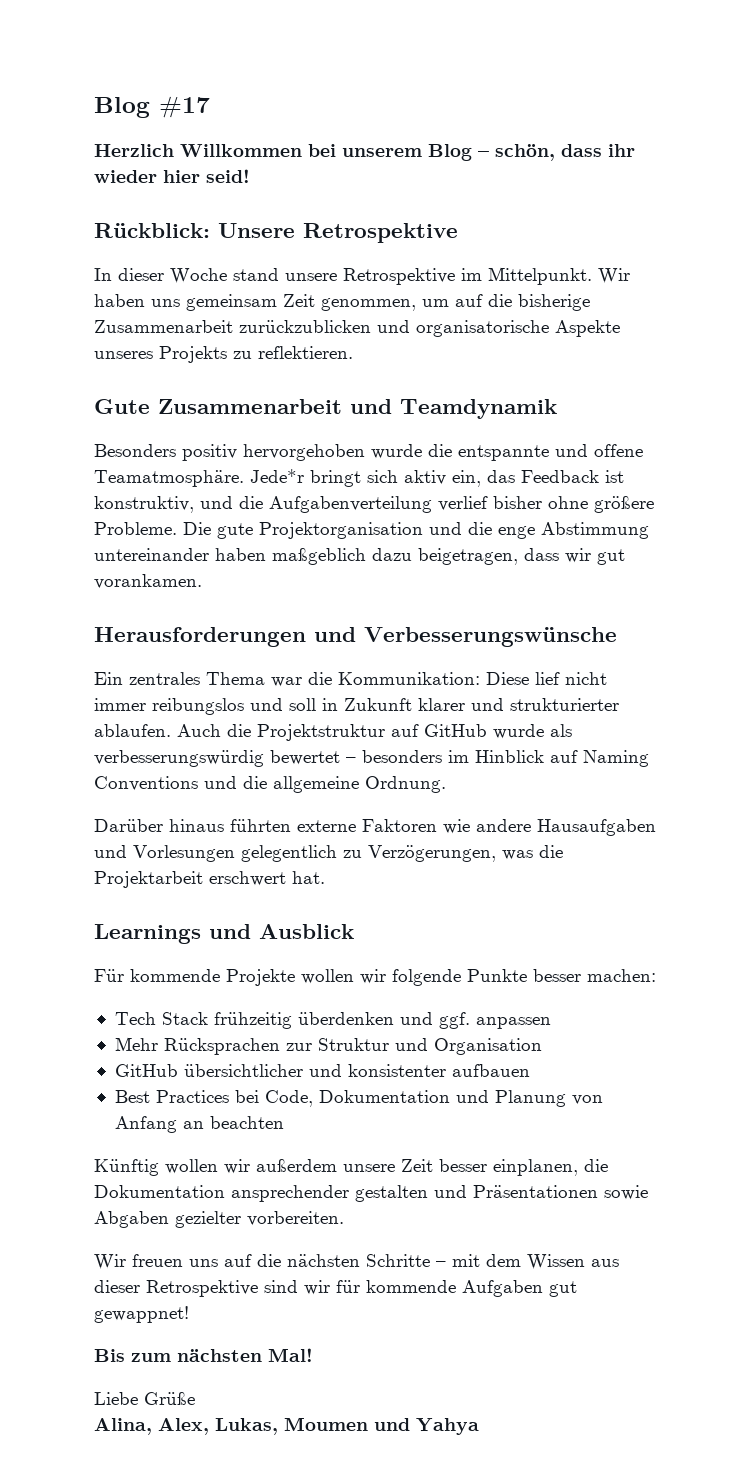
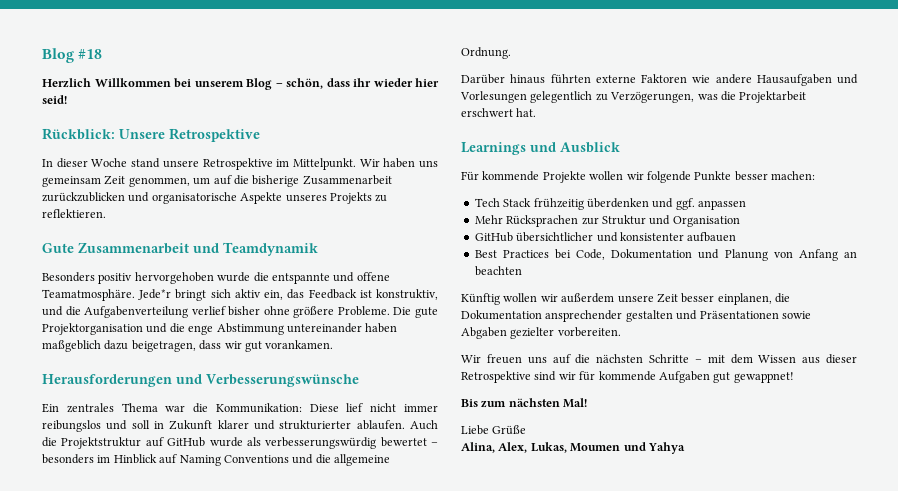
[94,96,210,118] Blog #17 -> [42,48,103,63] Blog #18

